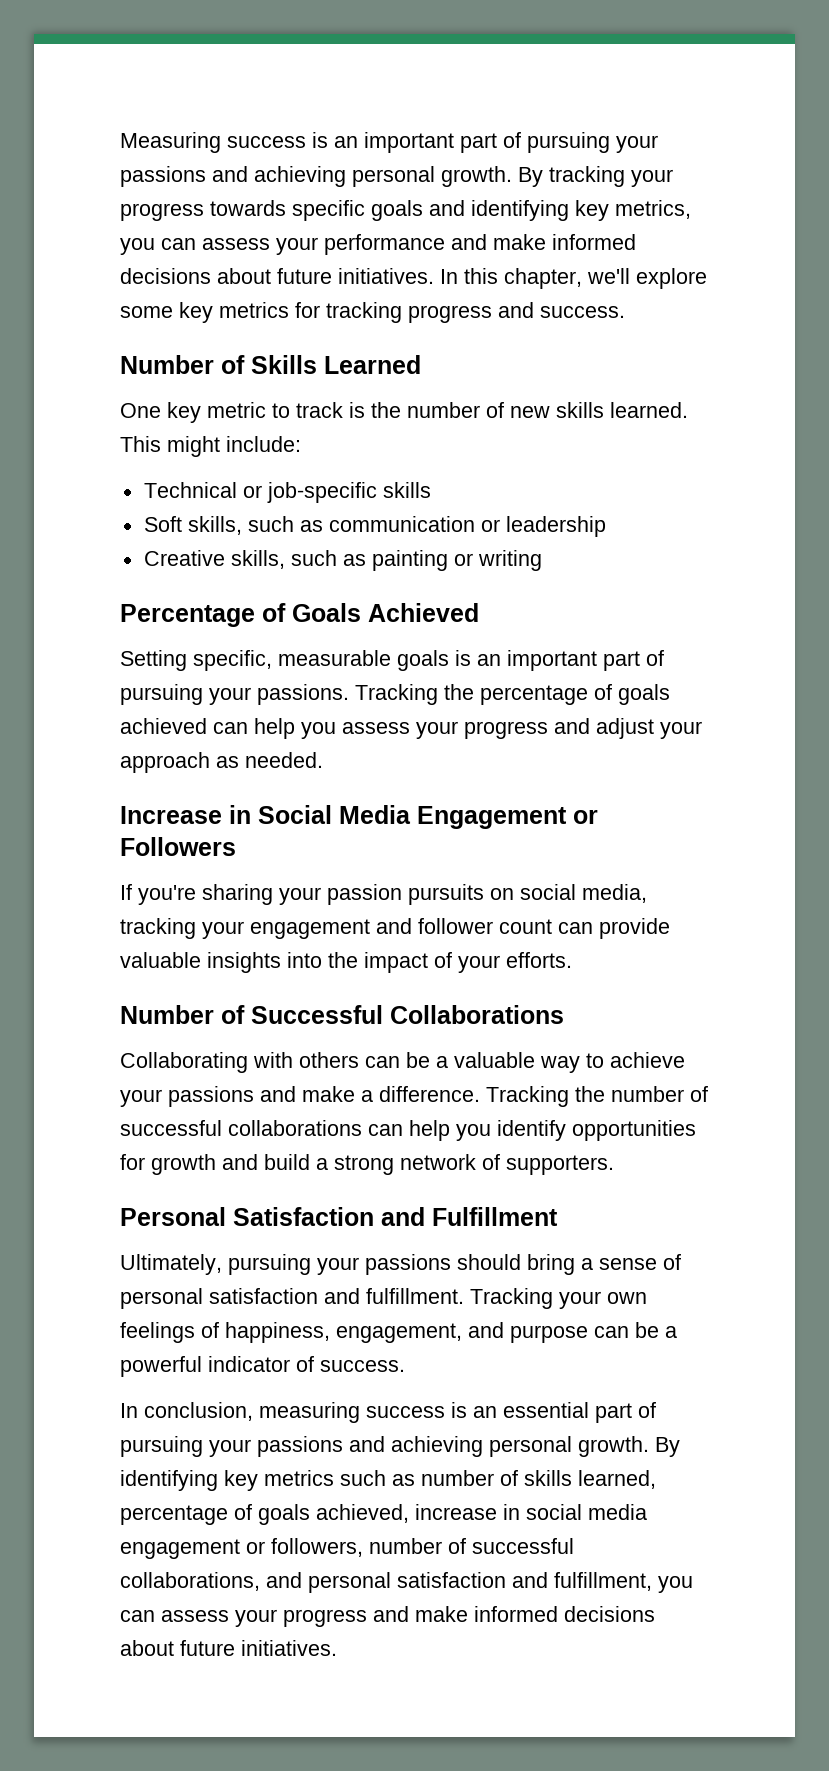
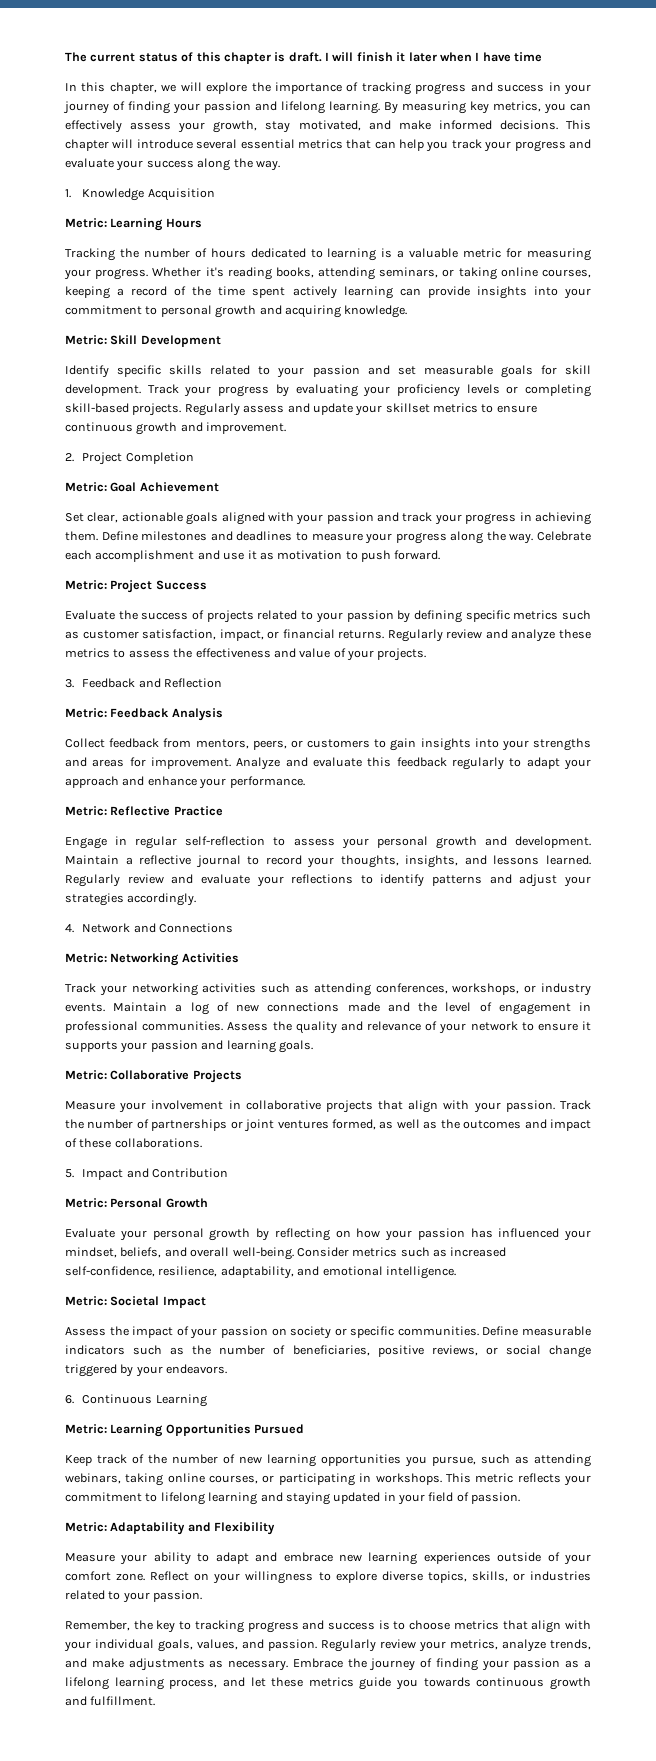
[120,132,658,153] [120,166,673,187] [120,200,569,221] Measuring success is an important part of pursuing your passions and achieving personal growth. By tracking your progress towards specific goals and identifying -> [65,52,542,64] [65,82,592,95] [63,101,466,114] The current status of this chapter is draft. I will finish it later when I have time // In this chapter, we will explore the importance of tracking progress and success in your journey of finding your passion and lifelong learning. By measuring
[202,234,636,255] [120,268,707,289] [120,302,625,323] [120,355,421,374] [120,402,688,423] [120,436,301,457] [143,482,431,503] [143,516,606,537] [143,550,542,571] [120,603,479,627] [120,650,664,671] [120,684,670,705] [120,718,702,739] [120,752,323,773] [120,805,598,829] [120,837,236,856] [120,884,647,905] [120,918,670,939] [120,952,572,973] [120,1005,564,1024] [120,1052,685,1073] [120,1086,708,1107] [120,1120,696,1141] [120,1154,614,1175] [120,1207,558,1226] [120,1254,681,1275] [120,1288,647,1309] [120,1322,677,1343] [120,1356,405,1377] [120,1402,656,1423] [120,1436,680,1457] [120,1470,656,1491] [120,1504,647,1525] [120,1538,574,1559] [120,1572,693,1593] [120,1606,655,1627] [120,1640,337,1656] assess your performance and make informed decisions about future initiatives. In this chapter, we'll explore some key metrics for tracking progress and success. // Number of Skills Learned // One key metric to track is the number of new skills learned. This might include: // Technical or job-specific skills // Soft skills, such as communication or leadership // Creative skills, such as painting or writing // Percentage of Goals Achieved // Setting specific, measurable goals is an important part of pursuing your passions. Tracking the percentage of goals achieved can help you assess your progress and adjust your approach as needed. // Increase in Social Media Engagement or Followers // If you're sharing your passion pursuits on social media, tracking your engagement and follower count can provide valuable insights into the impact of your efforts. // Number of Successful Collaborations // Collaborating with others can be a valuable way to achieve your passions and make a difference. Tracking the number of successful collaborations can help you identify opportunities for growth and build a strong network of supporters. // Personal Satisfaction and Fulfillment // Ultimately, pursuing your passions should bring a sense of personal satisfaction and fulfillment. Tracking your own feelings of happiness, engagement, and purpose can be a powerful indicator of success. // In conclusion, measuring success is an essential part of pursuing your passions and achieving personal growth. By identifying key metrics such as number of skills learned, percentage of goals achieved, increase in social media engagement or followers, number of successful collaborations, and personal satisfaction and fulfillment, you can assess your progress and make informed decisions about future initiatives. -> [65,120,592,133] [65,139,591,152] [65,158,280,171] [65,188,215,201] [65,218,202,231] [65,248,591,261] [64,267,591,280] [65,286,592,299] [65,305,408,318] [65,335,221,347] [65,365,591,378] [65,384,591,397] [65,403,537,416] [65,422,287,435] [65,452,194,465] [65,482,219,492] [65,512,591,525] [65,531,591,544] [65,550,441,562] [65,580,207,593] [65,610,591,623] [65,629,591,642] [65,648,427,661] [65,678,222,688] [65,708,223,721] [65,738,592,751] [65,757,591,770] [65,776,305,789] [65,806,223,816] [65,836,592,849] [65,855,591,868] [65,874,591,887] [65,893,197,906] [65,923,233,933] [65,953,239,966] [65,983,592,996] [65,1002,591,1015] [65,1021,592,1034] [65,1040,313,1053] [65,1070,242,1083] [65,1100,591,1113] [65,1119,592,1132] [65,1138,202,1148] [65,1168,228,1180] [65,1198,208,1208] [65,1228,591,1241] [65,1247,507,1260] [65,1266,456,1279] [65,1296,206,1308] [65,1326,591,1339] [65,1345,591,1358] [65,1364,228,1377] [65,1394,207,1407] [65,1424,305,1437] [65,1454,591,1467] [65,1473,592,1486] [65,1492,521,1505] [65,1522,276,1535] [65,1552,592,1565] [65,1571,591,1584] [65,1590,203,1603] [65,1620,591,1633] [64,1639,591,1652] [65,1658,591,1671] [65,1677,591,1690] [65,1696,156,1706] effectively assess your growth, stay motivated, and make informed decisions. This chapter will introduce several essential metrics that can help you track your progress and evaluate your success along the way. // 1. Knowledge Acquisition // Metric: Learning Hours // Tracking the number of hours dedicated to learning is a valuable metric for measuring your progress. Whether it's reading books, attending seminars, or taking online courses, keeping a record of the time spent actively learning can provide insights into your commitment to personal growth and acquiring knowledge. // Metric: Skill Development // Identify specific skills related to your passion and set measurable goals for skill development. Track your progress by evaluating your proficiency levels or completing skill-based projects. Regularly assess and update your skillset metrics to ensure continuous growth and improvement. // 2. Project Completion // Metric: Goal Achievement // Set clear, actionable goals aligned with your passion and track your progress in achieving them. Define milestones and deadlines to measure your progress along the way. Celebrate each accomplishment and use it as motivation to push forward. // Metric: Project Success // Evaluate the success of projects related to your passion by defining specific metrics such as customer satisfaction, impact, or financial returns. Regularly review and analyze these metrics to assess the effectiveness and value of your projects. // 3. Feedback and Reflection // Metric: Feedback Analysis // Collect feedback from mentors, peers, or customers to gain insights into your strengths and areas for improvement. Analyze and evaluate this feedback regularly to adapt your approach and enhance your performance. // Metric: Reflective Practice // Engage in regular self-reflection to assess your personal growth and development. Maintain a reflective journal to record your thoughts, insights, and lessons learned. Regularly review and evaluate your reflections to identify patterns and adjust your strategies accordingly. // 4. Network and Connections // Metric: Networking Activities // Track your networking activities such as attending conferences, workshops, or industry events. Maintain a log of new connections made and the level of engagement in professional communities. Assess the quality and relevance of your network to ensure it supports your passion and learning goals. // Metric: Collaborative Projects // Measure your involvement in collaborative projects that align with your passion. Track the number of partnerships or joint ventures formed, as well as the outcomes and impact of these collaborations. // 5. Impact and Contribution // Metric: Personal Growth // Evaluate your personal growth by reflecting on how your passion has influenced your mindset, beliefs, and overall well-being. Consider metrics such as increased self-confidence, resilience, adaptability, and emotional intelligence. // Metric: Societal Impact // Assess the impact of your passion on society or specific communities. Define measurable indicators such as the number of beneficiaries, positive reviews, or social change triggered by your endeavors. // 6. Continuous Learning // Metric: Learning Opportunities Pursued // Keep track of the number of new learning opportunities you pursue, such as attending webinars, taking online courses, or participating in workshops. This metric reflects your commitment to lifelong learning and staying updated in your field of passion. // Metric: Adaptability and Flexibility // Measure your ability to adapt and embrace new learning experiences outside of your comfort zone. Reflect on your willingness to explore diverse topics, skills, or industries related to your passion. // Remember, the key to tracking progress and success is to choose metrics that align with your individual goals, values, and passion. Regularly review your metrics, analyze trends, and make adjustments as necessary. Embrace the journey of finding your passion as a lifelong learning process, and let these metrics guide you towards continuous growth and fulfillment.

